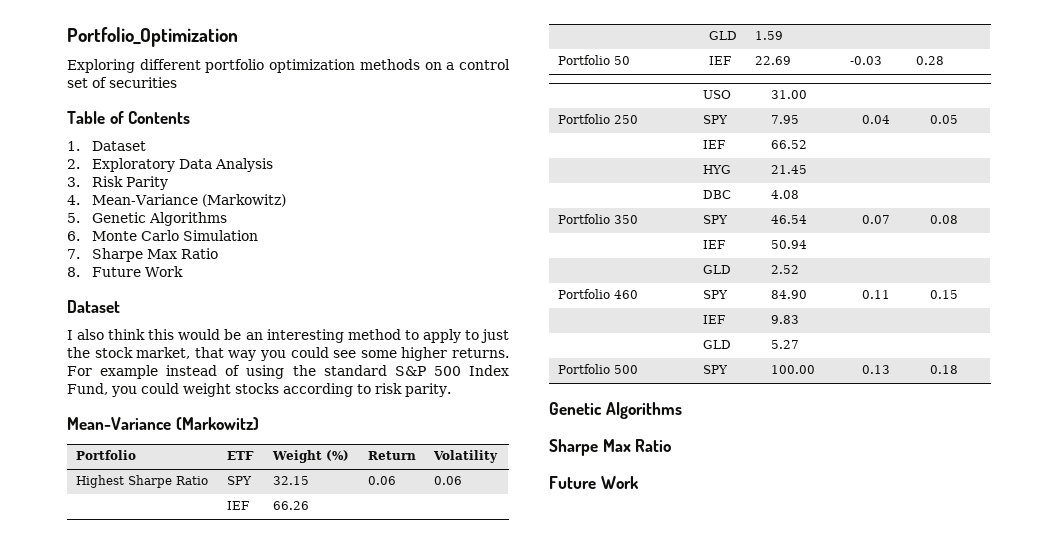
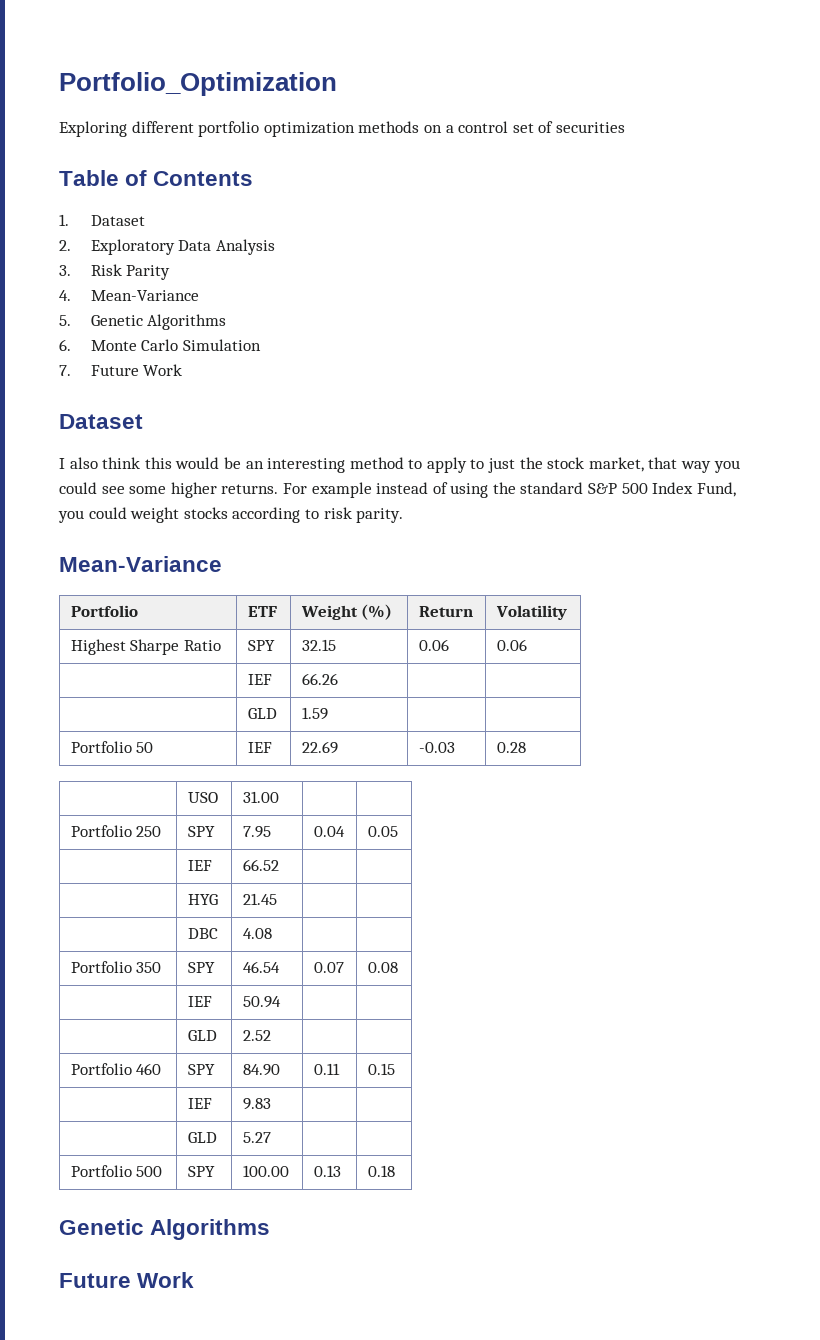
[202,194,287,207] (Markowitz) -> (199, 295) none
[92,248,219,262] [67,267,80,277] Sharpe Max Ratio // 8. -> (71, 370) none
[175,417,259,430] (Markowitz) -> (222, 564) none
[549,439,672,456] // Sharpe Max Ratio -> (271, 1229) none

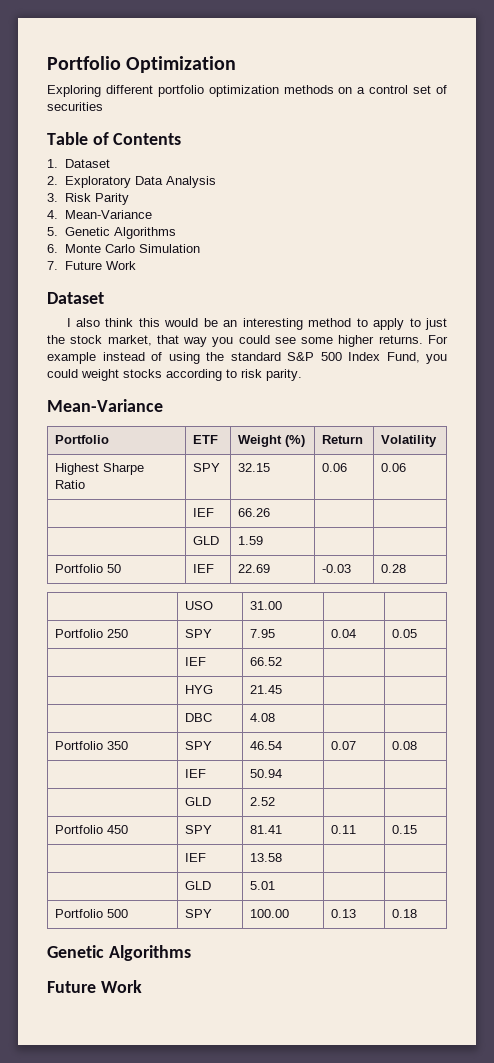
[59,72,337,96] Portfolio_Optimization -> [47,56,237,73] Portfolio Optimization
[136,1063,162,1075] [187,1064,215,1075] [242,1064,280,1076] 460 | SPY | 84.90 -> [107,825,129,834] [185,825,213,834] [250,825,283,834] 450 | SPY | 81.41
[242,1098,271,1110] [187,1132,217,1143] [242,1132,271,1143] 9.83 | | // | GLD | 5.27 -> [250,853,283,862] [185,881,212,890] [250,881,276,890] 13.58 | | // | GLD | 5.01

